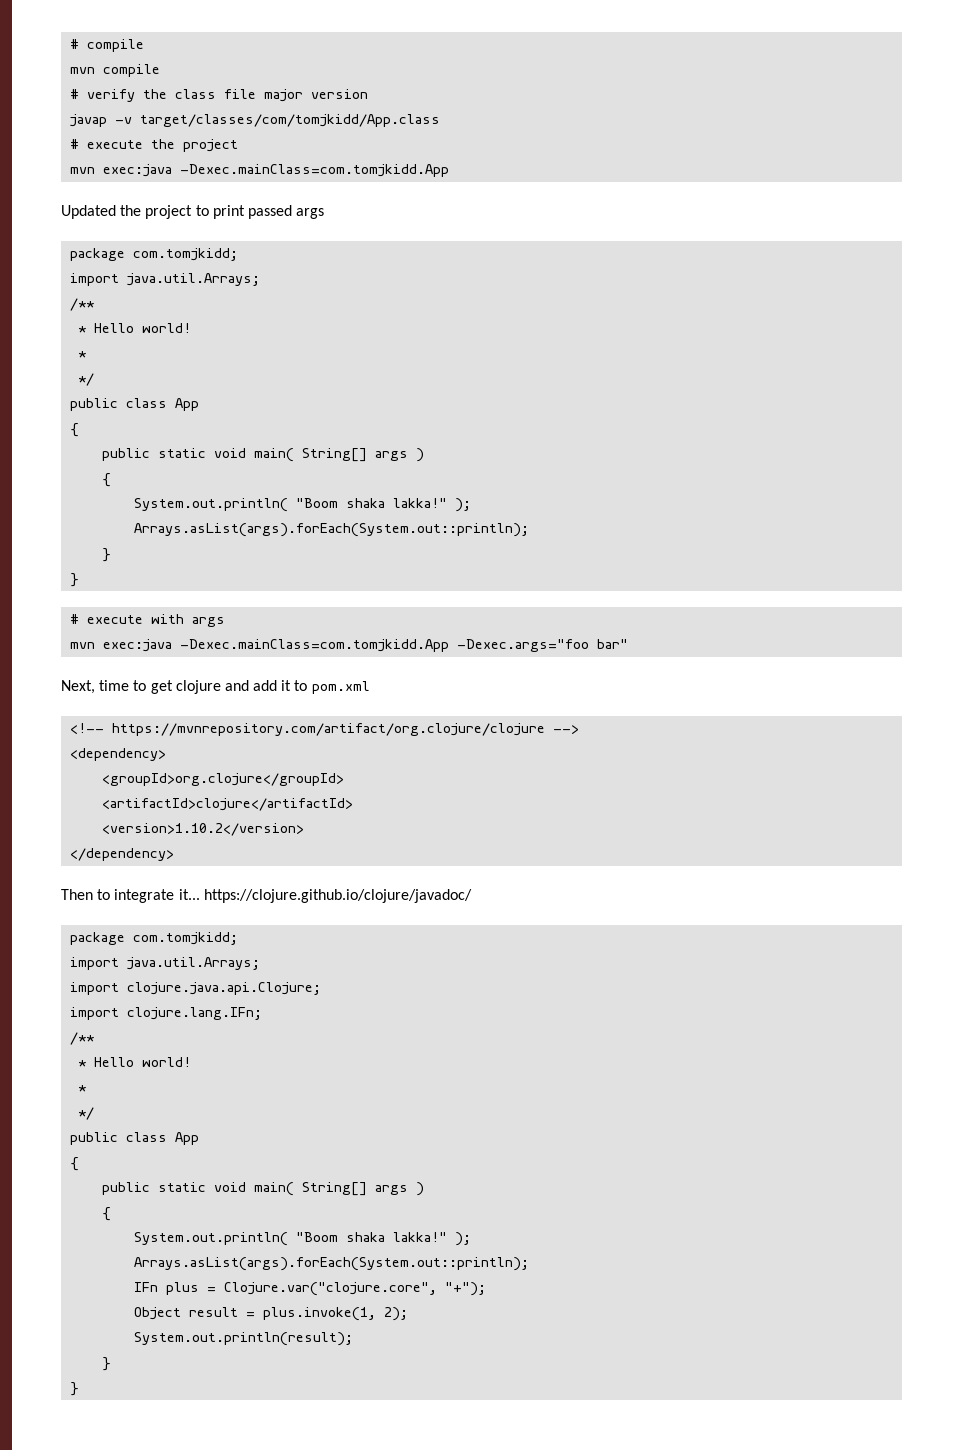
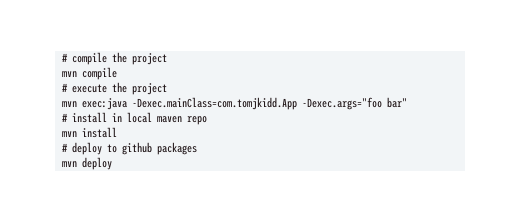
(145, 45) none -> [111,52,167,65] the project
[70,89,369,102] [70,114,441,127] // # verify the class file major version // javap -v target/classes/com/tomjkidd/App.class -> (117, 73) none
[61,205,325,219] [70,248,239,261] [70,273,261,286] [70,298,95,311] [78,323,192,333] [78,351,87,358] [78,373,95,386] [70,398,200,411] [70,423,80,437] [102,448,425,462] [102,473,112,487] [134,498,472,512] [134,523,530,537] [102,548,112,562] [70,573,80,587] [70,614,226,627] [70,639,629,652] [61,680,370,694] [70,723,580,736] [70,748,167,761] [102,773,345,786] [102,798,354,811] [102,823,305,836] [70,848,175,861] [61,889,472,903] [70,932,239,945] [70,957,261,970] [70,982,322,995] [70,1007,263,1020] [70,1032,95,1045] [78,1057,192,1067] [78,1085,87,1092] [78,1107,95,1120] [70,1132,200,1145] [70,1157,80,1171] [102,1182,425,1196] [102,1207,112,1221] [134,1232,472,1246] [134,1257,530,1271] [134,1282,487,1296] [134,1307,409,1321] [134,1332,354,1346] [102,1357,112,1371] [70,1382,80,1396] // Updated the project to print passed args // package com.tomjkidd; // import java.util.Arrays; // /** // * Hello world! // * // */ // public class App // { // public static void main( String[] args ) // { // System.out.println( "Boom shaka lakka!" ); // Arrays.asList(args).forEach(System.out::println); // } // } // # execute with args // mvn exec:java -Dexec.mainClass=com.tomjkidd.App -Dexec.args="foo bar" // Next, time to get clojure and add it to pom.xml // <!-- https://mvnrepository.com/artifact/org.clojure/clojure --> // <dependency> // <groupId>org.clojure</groupId> // <artifactId>clojure</artifactId> // <version>1.10.2</version> // </dependency> // Then to integrate it... https://clojure.github.io/clojure/javadoc/ // package com.tomjkidd; // import java.util.Arrays; // import clojure.java.api.Clojure; // import clojure.lang.IFn; // /** // * Hello world! // * // */ // public class App // { // public static void main( String[] args ) // { // System.out.println( "Boom shaka lakka!" ); // Arrays.asList(args).forEach(System.out::println); // IFn plus = Clojure.var("clojure.core", "+"); // Object result = plus.invoke(1, 2); // System.out.println(result); // } // } -> [301,97,407,110] [61,112,207,125] [61,127,117,138] [61,142,197,155] [61,157,112,170] -Dexec.args="foo bar" // # install in local maven repo // mvn install // # deploy to github packages // mvn deploy

